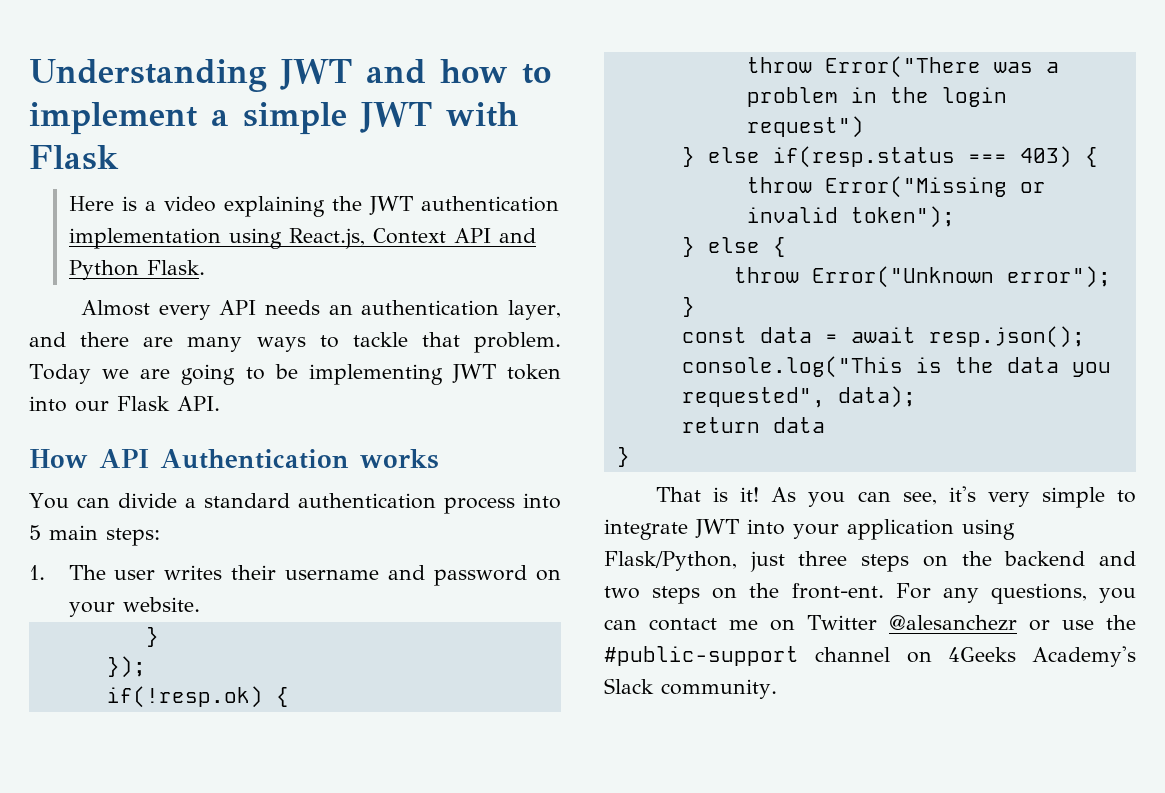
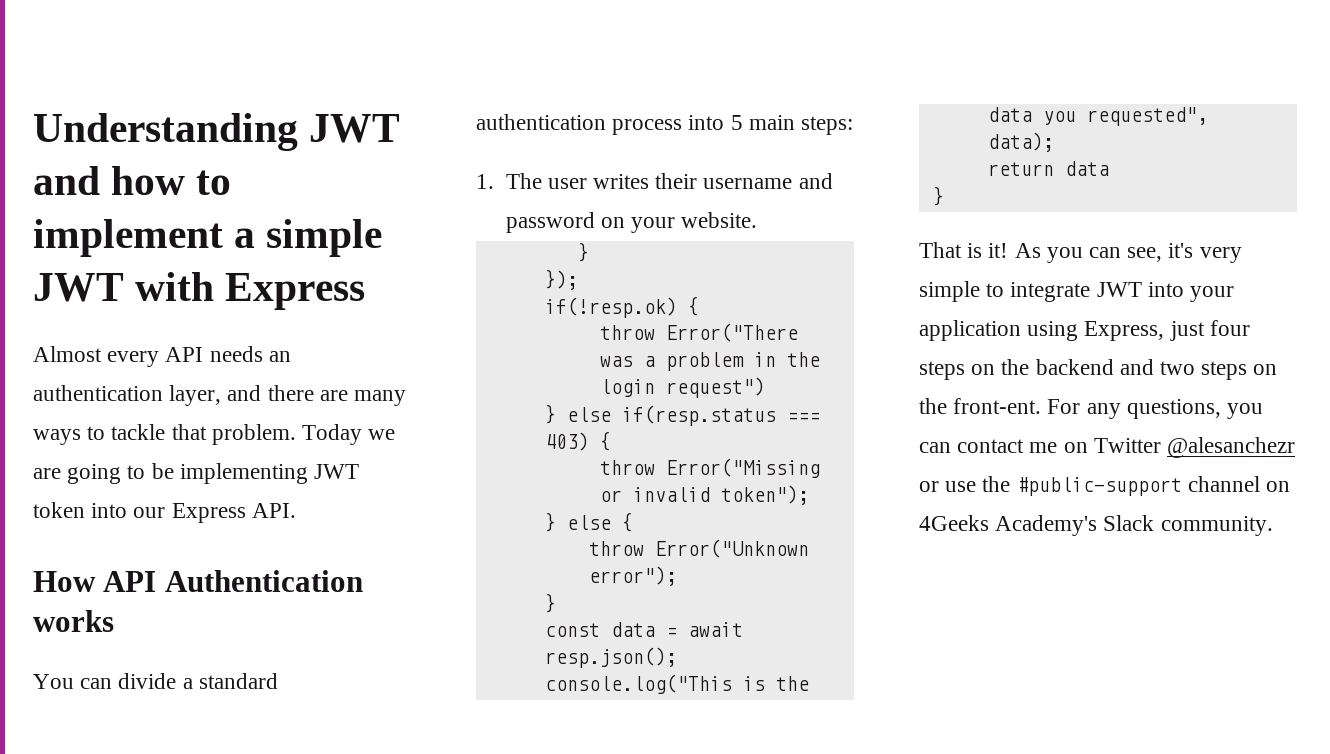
[29,145,119,170] [68,196,559,217] [68,228,536,249] [68,260,205,280] Flask // Here is a video explaining the JWT authentication implementation using React.js, Context API and Python Flask. -> [225,273,366,310] Express
[117,396,170,411] Flask -> [171,503,246,523] Express
[604,551,848,572] Flask/Python, just three -> [1084,320,1250,341] Express, just four

